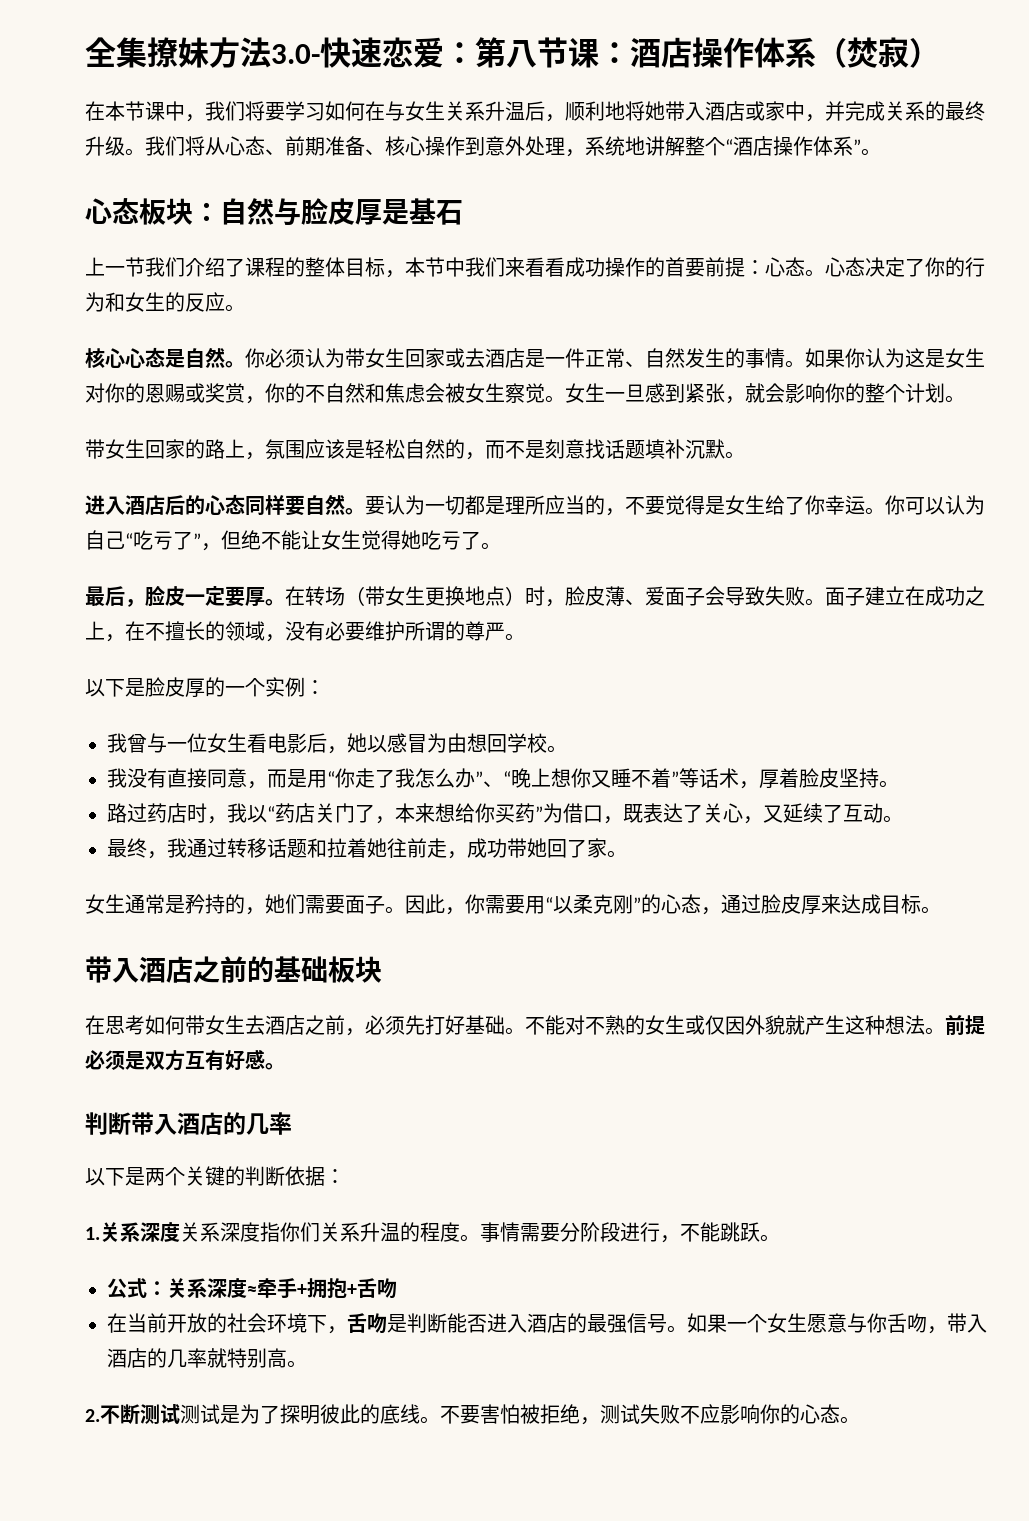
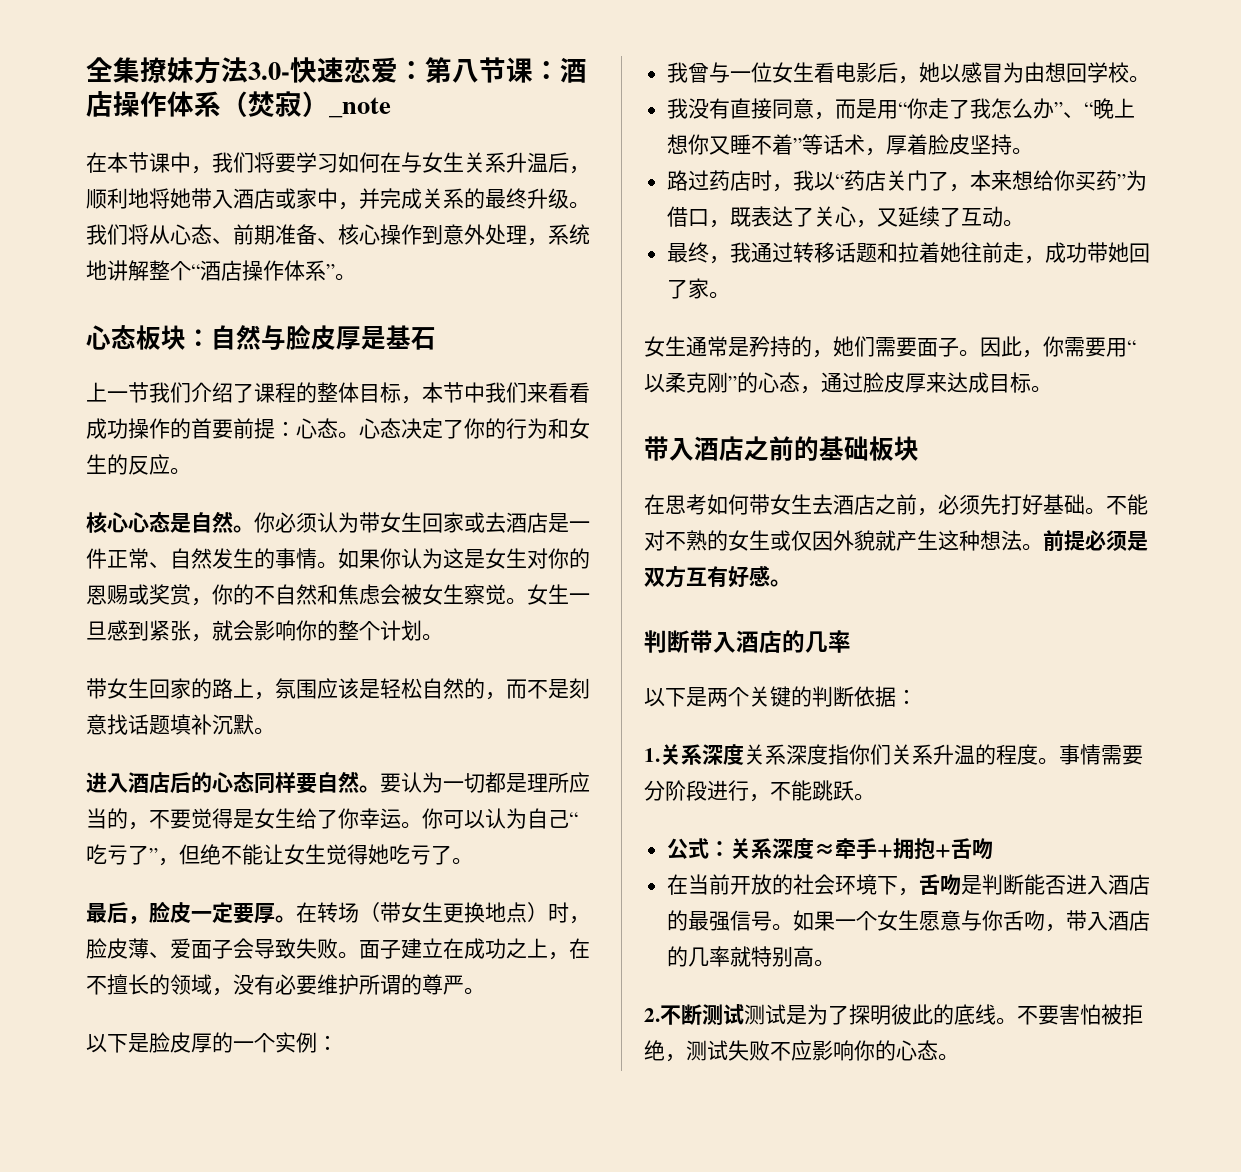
(940, 53) none -> [329,97,391,118] _note

